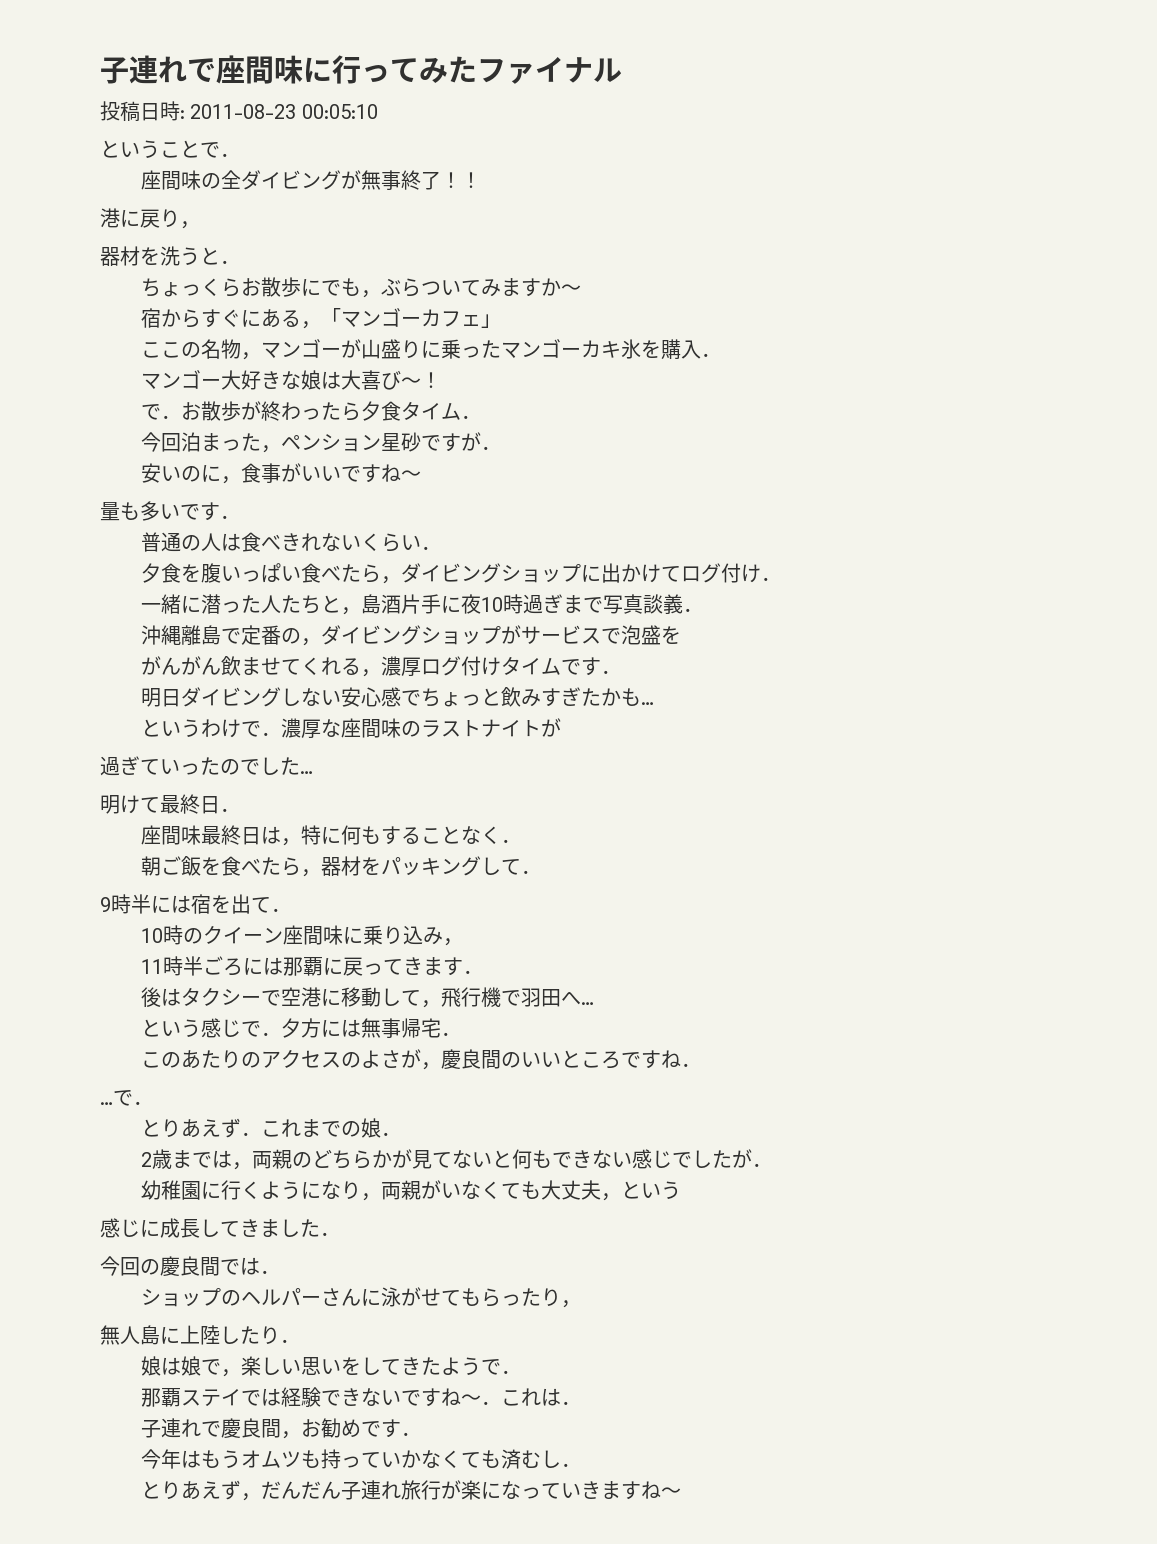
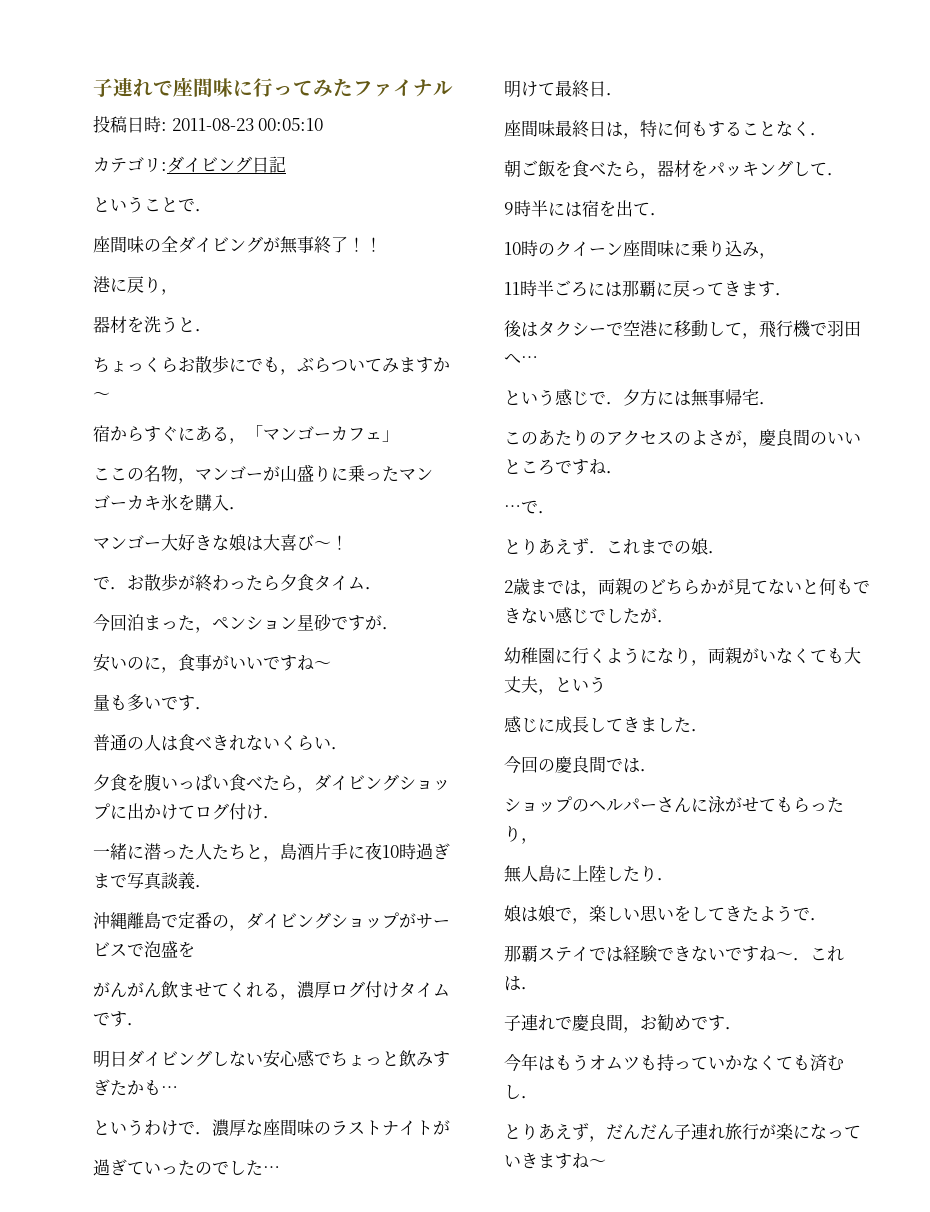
(378, 111) none -> [93,156,286,173] // カテゴリ:ダイビング日記

